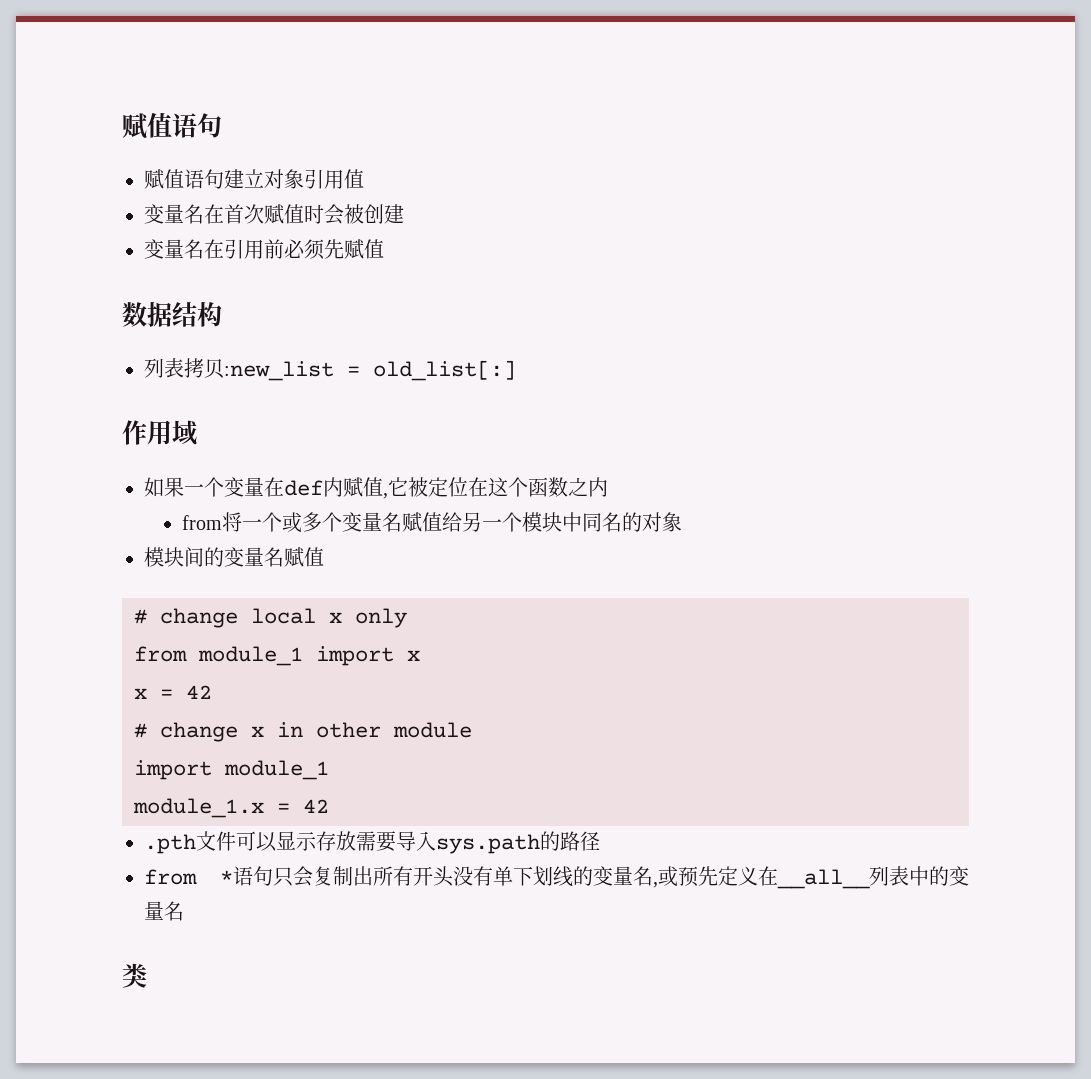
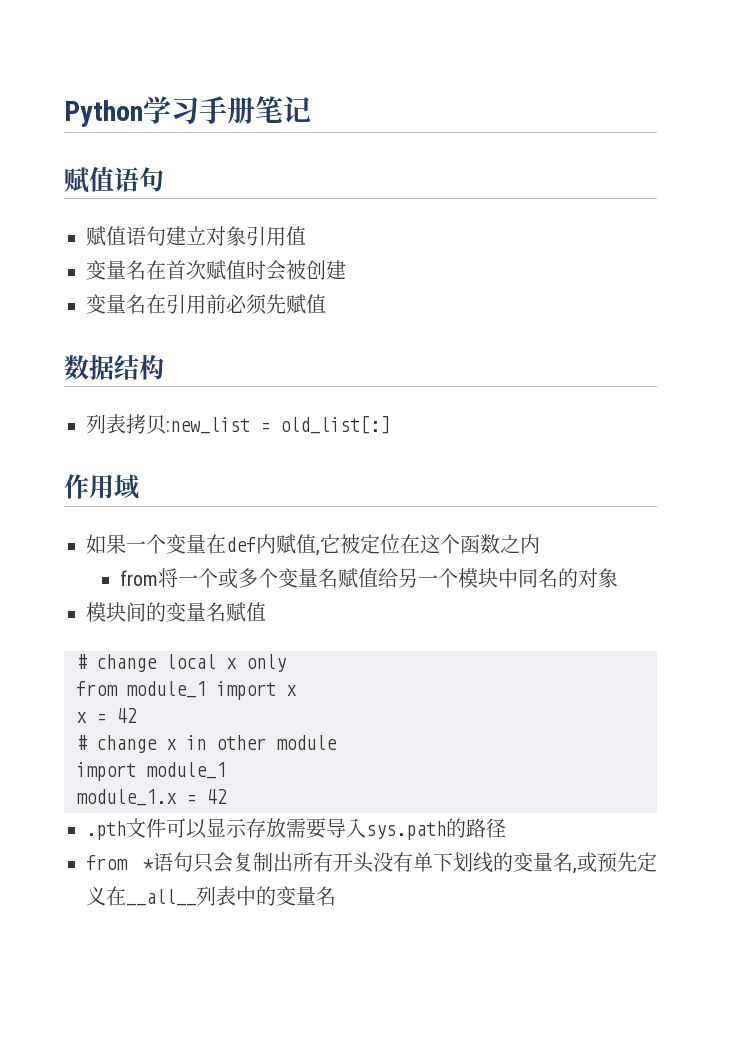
(122, 126) none -> [64,96,311,127] Python学习手册笔记 //
[122,963,147,988] // 类 -> (336, 896) none

